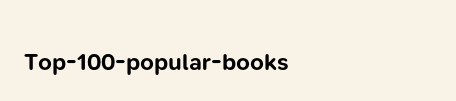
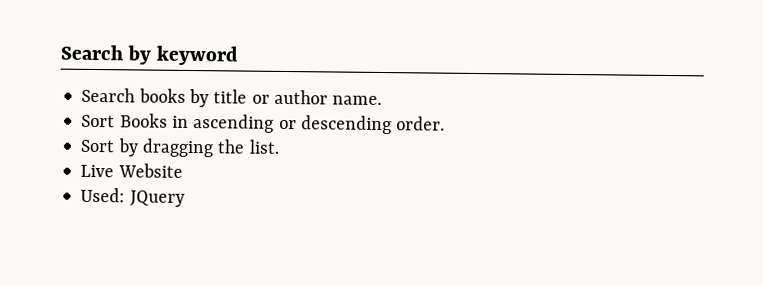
[24,54,289,75] Top-100-popular-books -> [60,44,239,66] [81,87,383,108] [81,113,446,135] [80,138,280,158] [80,163,183,178] [80,187,185,207] Search by keyword // Search books by title or author name. // Sort Books in ascending or descending order. // Sort by dragging the list. // Live Website // Used: JQuery

